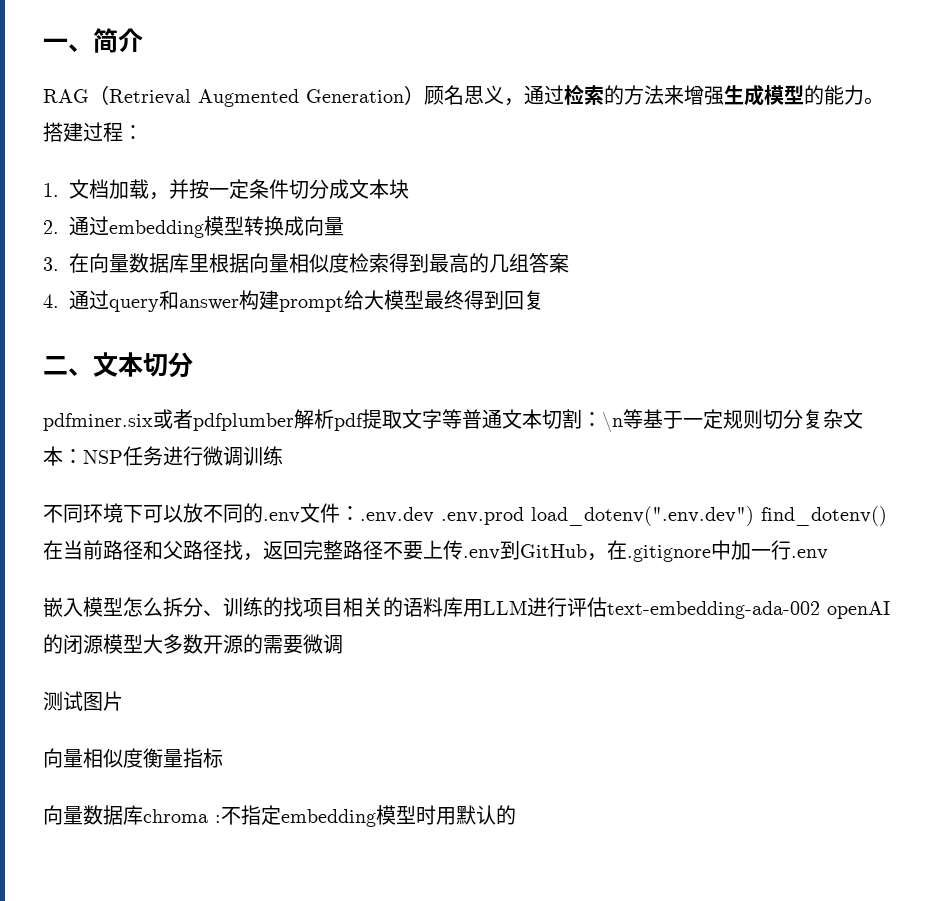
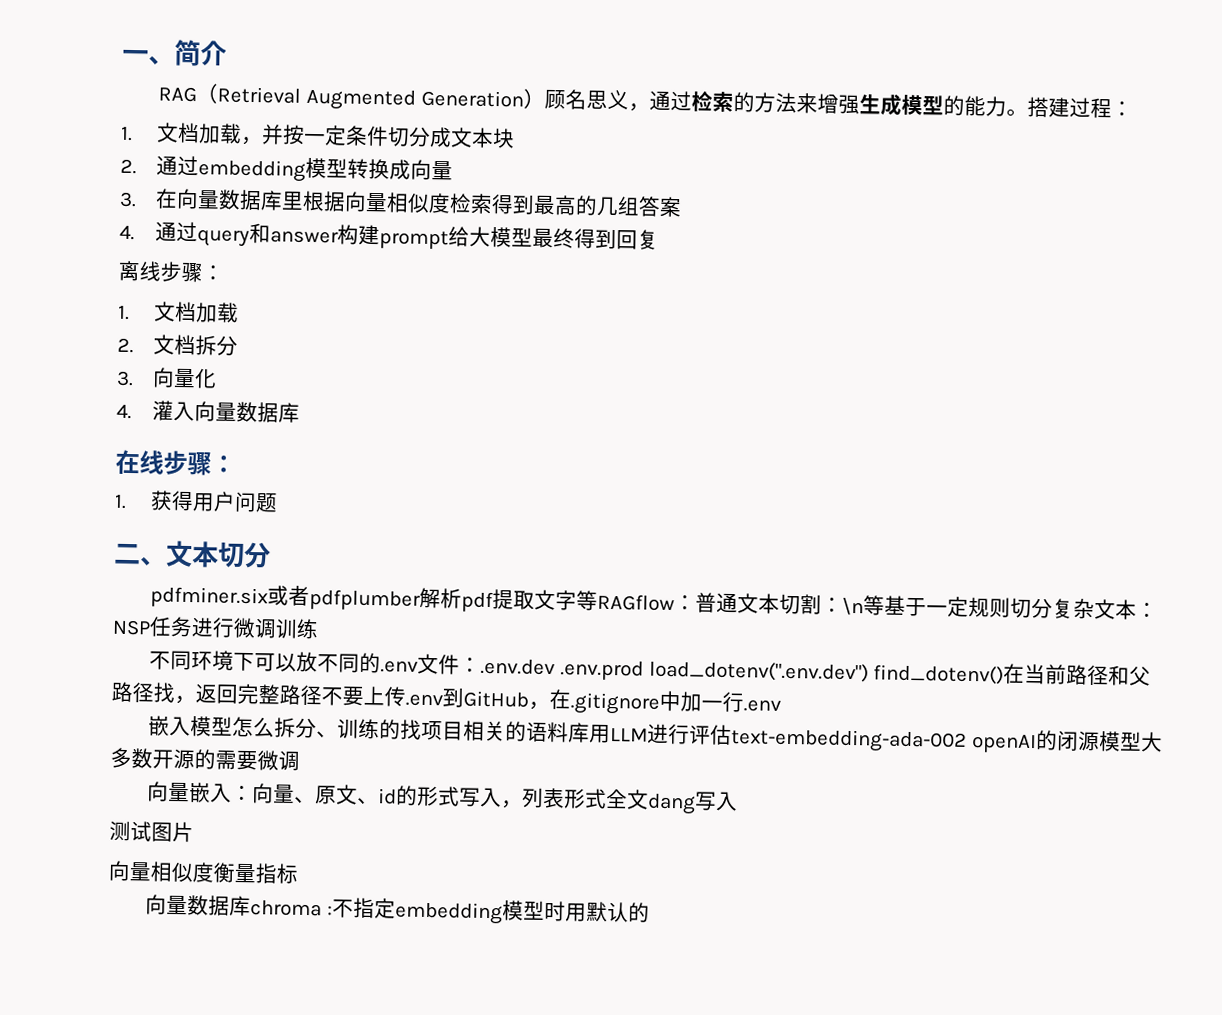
(544, 300) none -> [118,260,224,283] [118,301,240,323] [117,334,239,356] [116,367,218,389] [116,400,301,423] [115,449,236,476] [114,490,279,513] // 离线步骤： // 1.文档加载 // 2.文档拆分 // 3.向量化 // 4.灌入向量数据库 // 在线步骤： // 1.获得用户问题
(462, 419) none -> [597,593,697,612] RAGflow：
(343, 644) none -> [147,781,739,815] // 向量嵌入：向量、原文、id的形式写入，列表形式全文dang写入

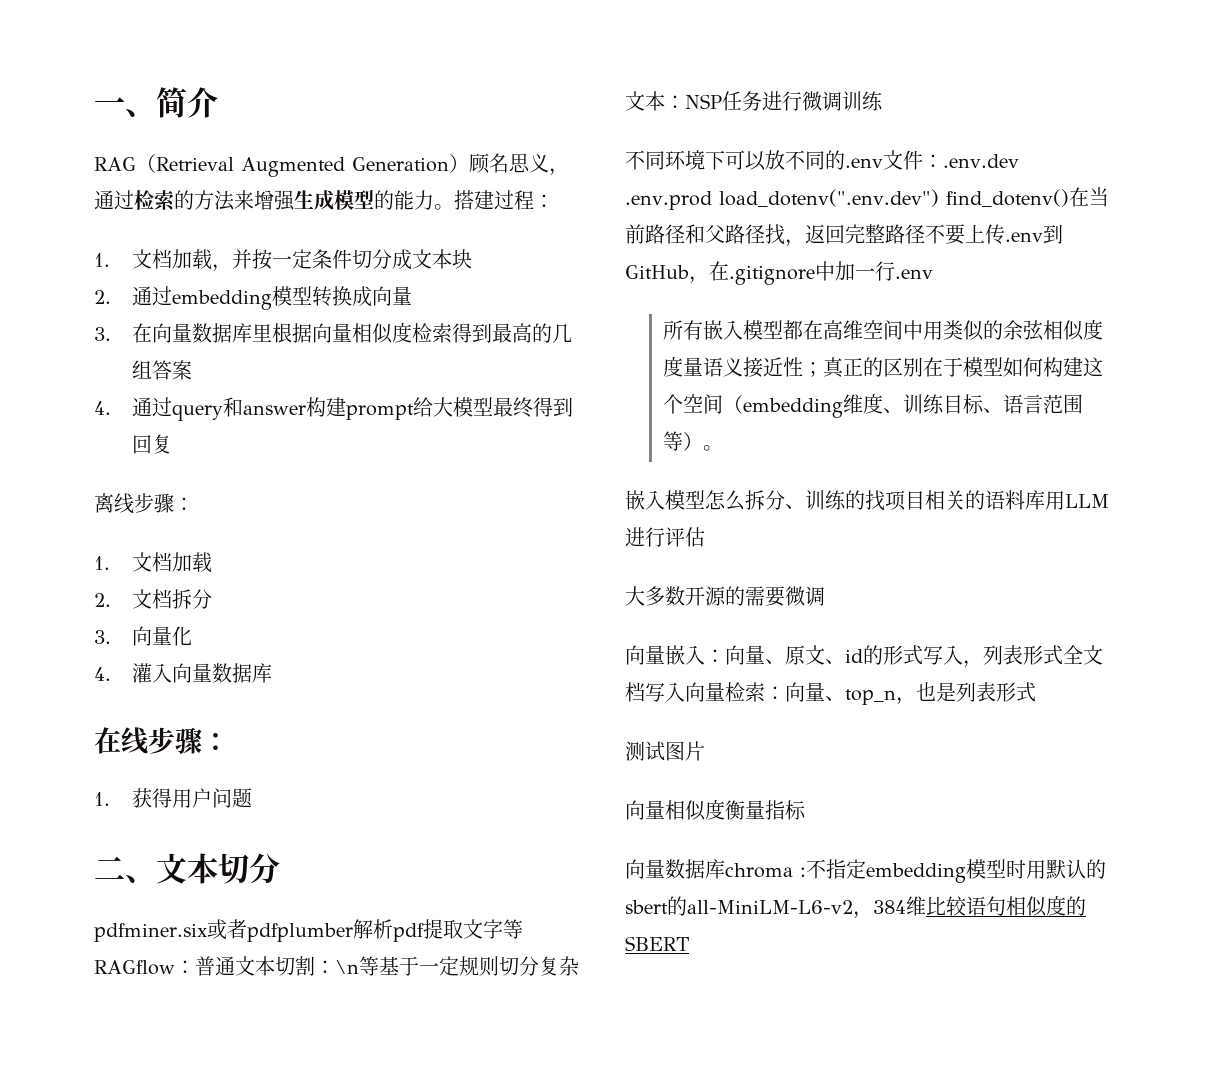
(781, 705) none -> [662,319,1103,341] [662,356,1103,378] [662,393,1083,418] [662,431,723,451] // 所有嵌入模型都在高维空间中用类似的余弦相似度度量语义接近性；真正的区别在于模型如何构建这个空间（embedding维度、训练目标、语言范围等）。
[731,728,1143,754] text-embedding-ada-002 openAI的闭源模型 -> (705, 537) //
[647,791,739,815] dang写入 -> [625,682,1036,705] 档写入向量检索：向量、top_n，也是列表形式
(651, 912) none -> [625,895,1086,919] [625,936,689,951] sbert的all-MiniLM-L6-v2，384维比较语句相似度的SBERT

